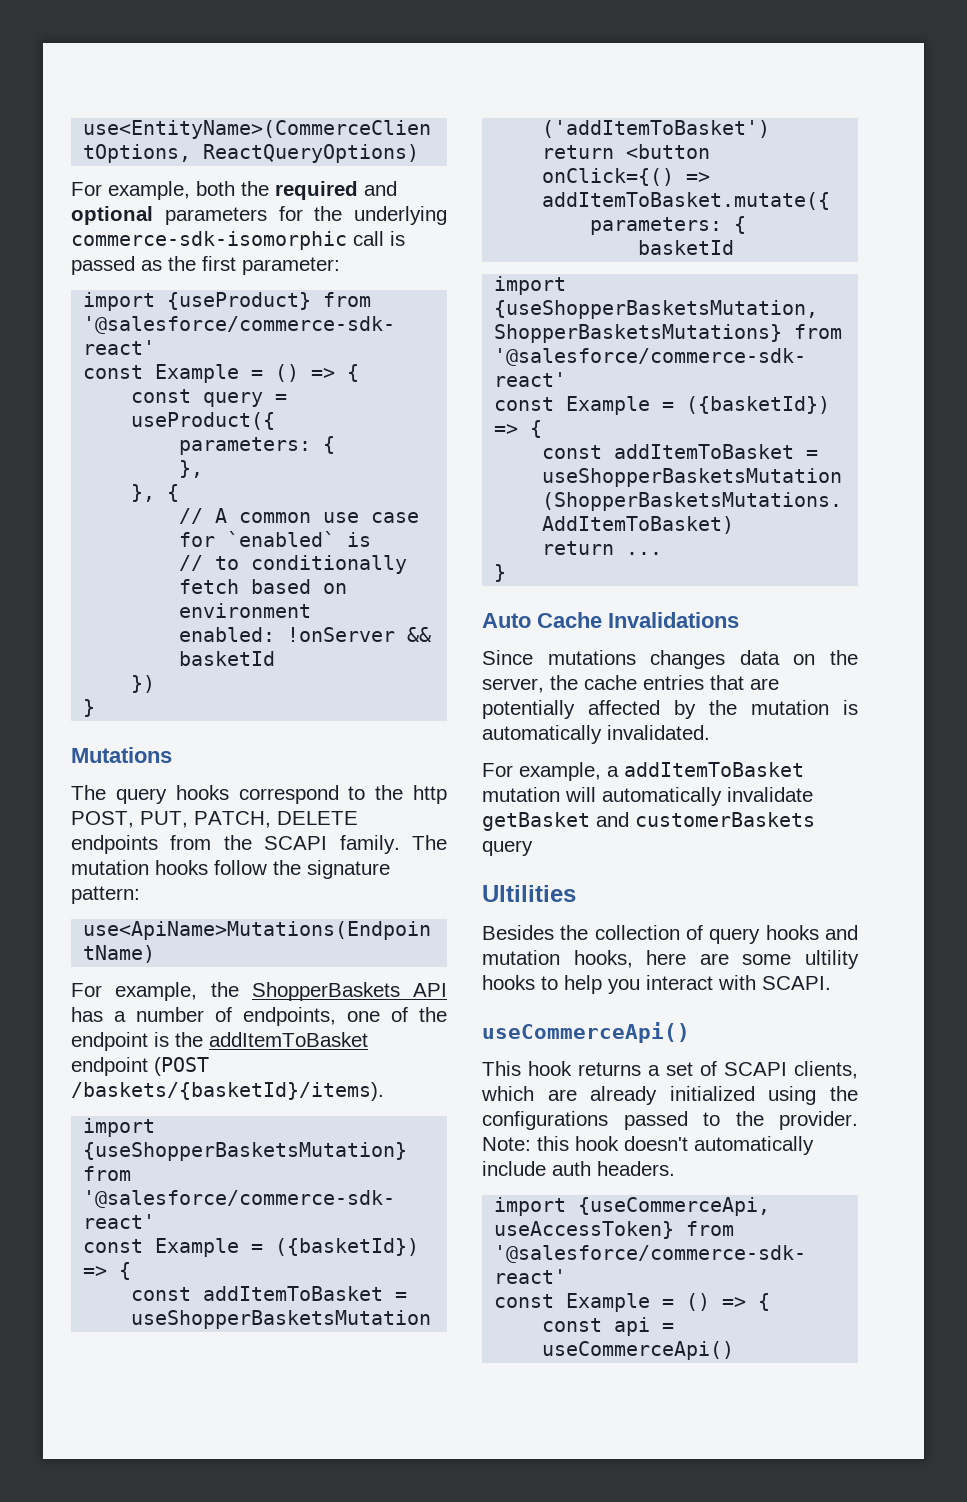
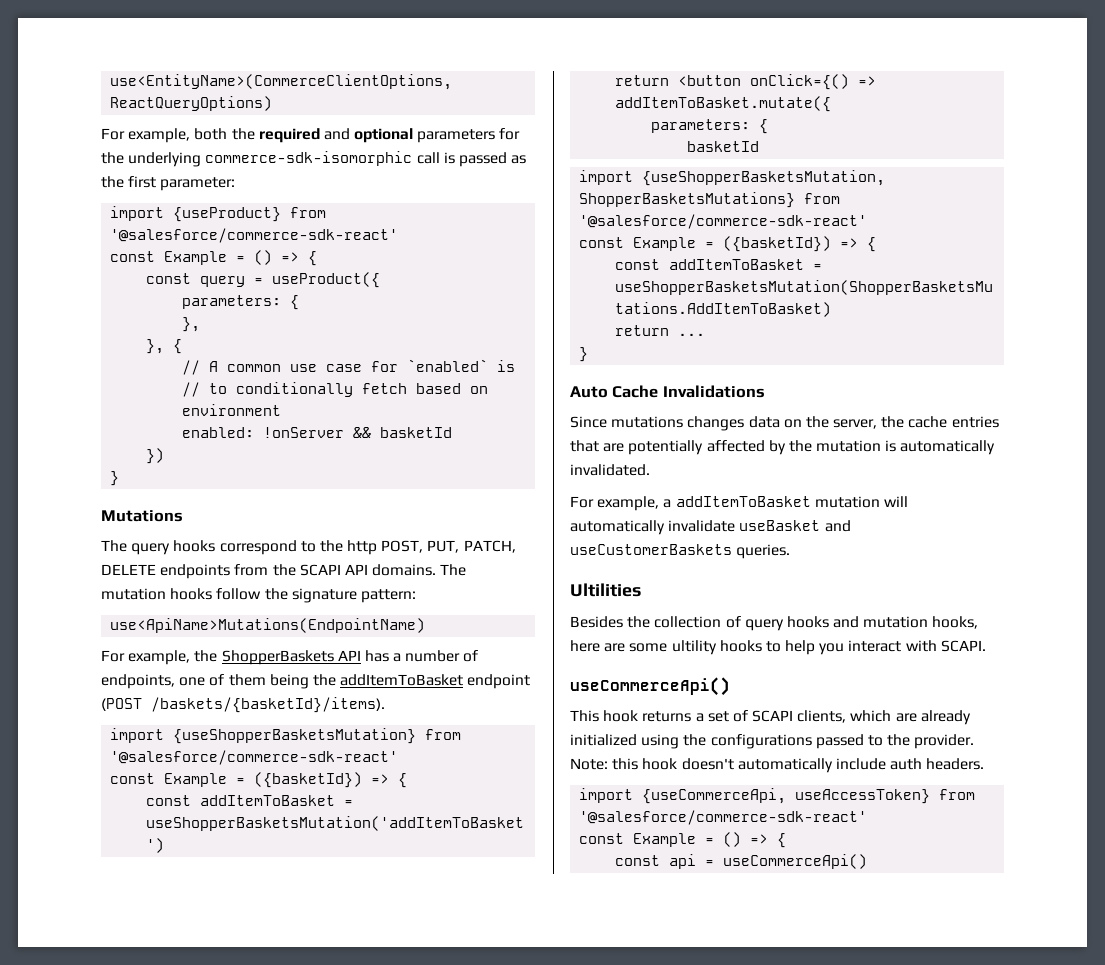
[339,835,400,854] family. -> [344,564,437,576] API domains.
[419,1007,447,1022] [71,1032,169,1051] the endpoint is -> [228,674,309,689] them being
[482,812,815,831] [482,840,533,856] getBasket and customerBaskets query -> [739,520,851,532] [570,544,791,559] useBasket and useCustomerBaskets queries.

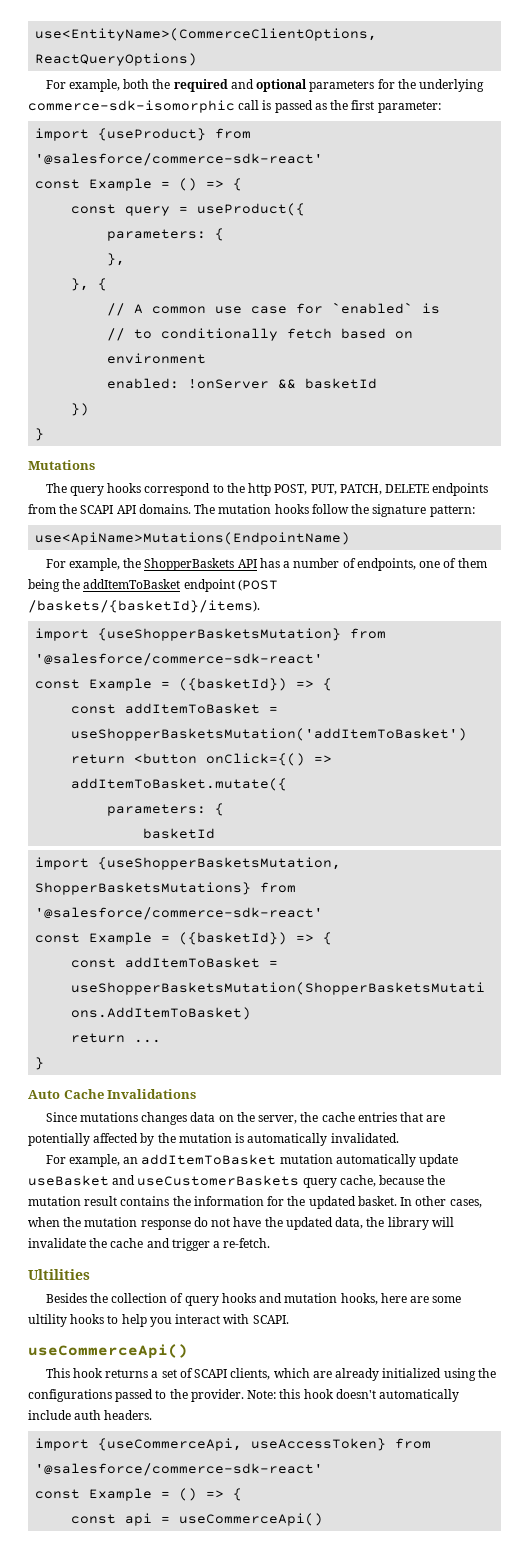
[663,499,672,508] a -> [123,1157,139,1164] an
[883,496,908,507] [570,520,851,535] [570,544,791,559] will automatically invalidate useBasket and useCustomerBaskets queries. -> [335,1154,459,1167] [28,1175,446,1188] [28,1196,482,1209] [28,1217,454,1230] [28,1238,271,1251] automatically update useBasket and useCustomerBaskets query cache, because the mutation result contains the information for the updated basket. In other cases, when the mutation response do not have the updated data, the library will invalidate the cache and trigger a re-fetch.

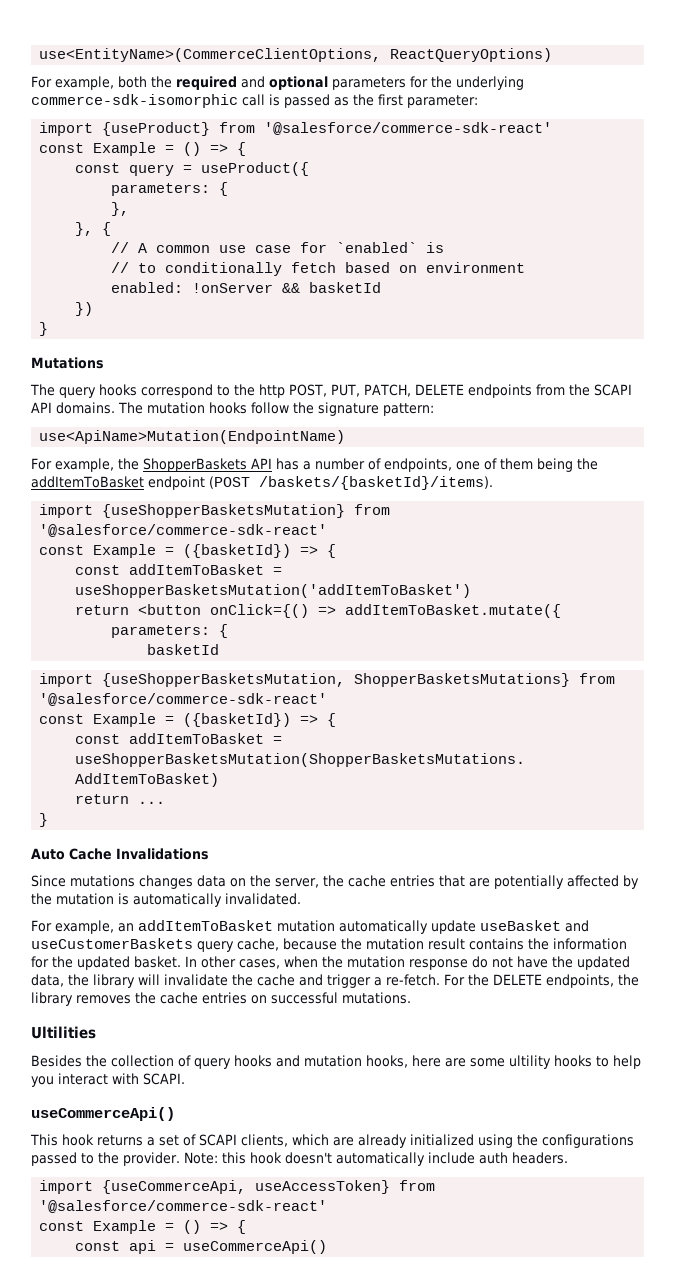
[35,532,351,545] use<ApiName>Mutations(EndpointName) -> [39,430,346,444] use<ApiName>Mutation(EndpointName)
(271, 1243) none -> [444,974,639,988] [31,992,411,1006] For the DELETE endpoints, the library removes the cache entries on successful mutations.

